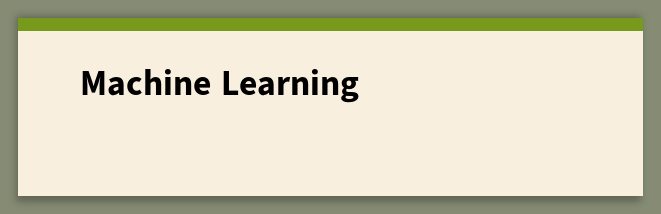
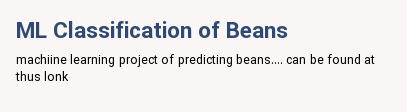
[80,69,359,103] Machine Learning -> [16,21,289,38] [16,54,376,67] [15,71,70,81] ML Classification of Beans // machiine learning project of predicting beans.... can be found at thus lonk

